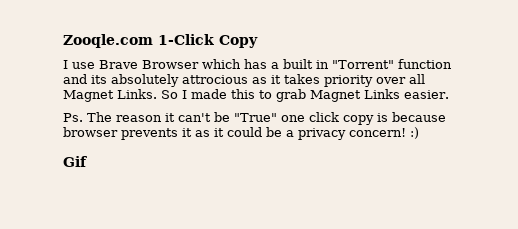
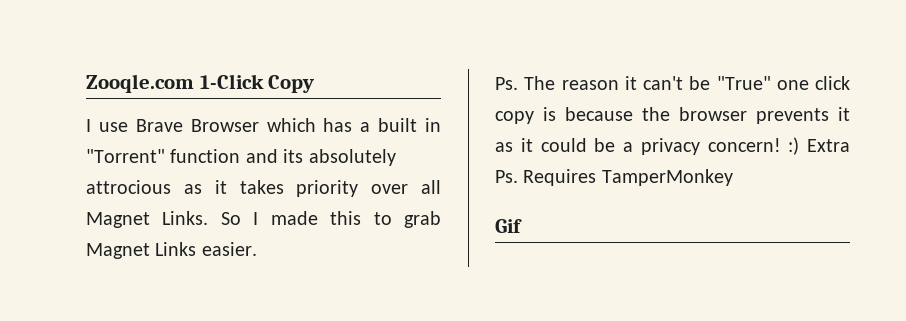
(446, 117) none -> [642,107,670,121] the
(419, 133) none -> [807,139,850,152] [495,169,733,186] Extra Ps. Requires TamperMonkey

